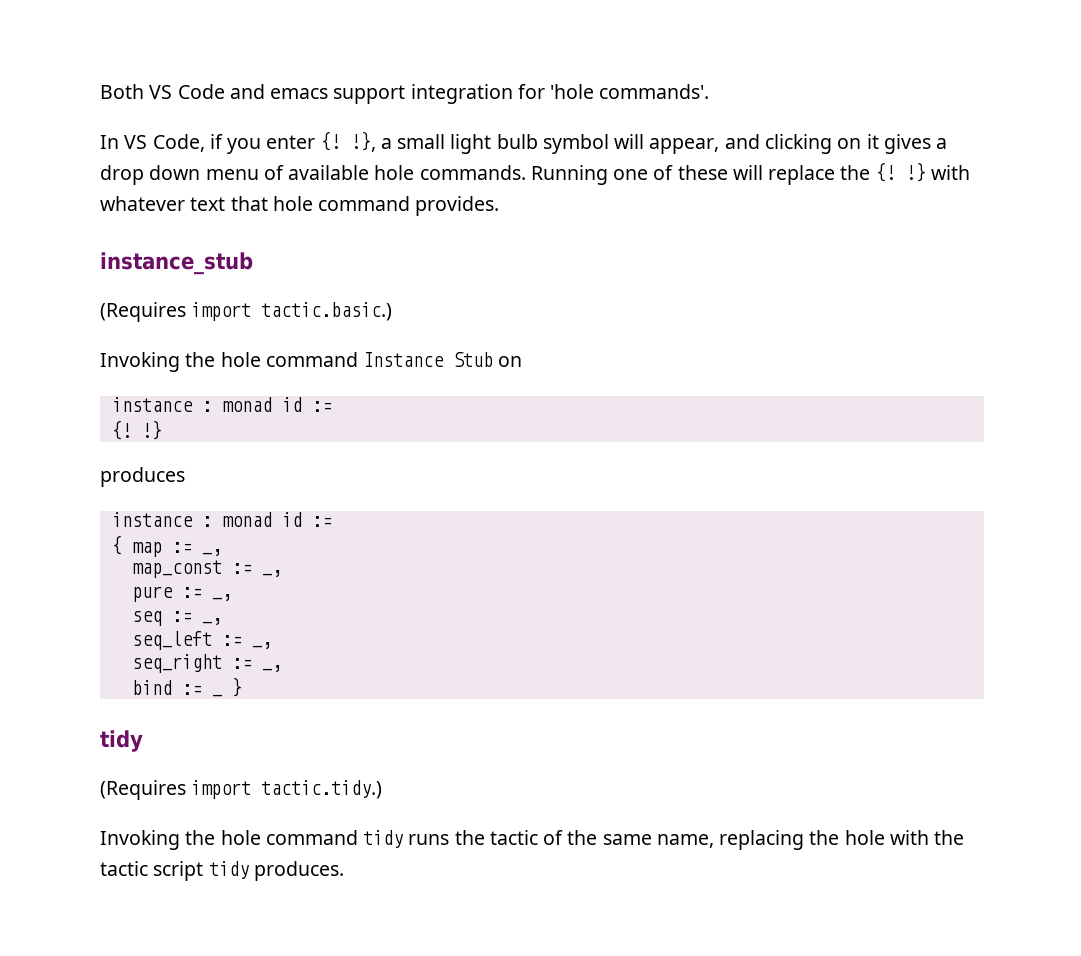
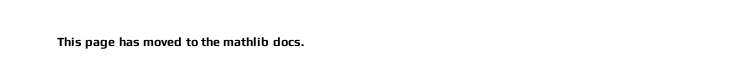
[100,84,710,104] [100,131,948,154] [100,162,970,185] [100,196,500,216] [100,252,253,275] [100,302,393,322] [100,352,523,372] [111,397,332,412] [111,420,162,440] [100,467,185,487] [111,512,332,527] [111,535,222,557] [131,560,282,578] [131,586,232,602] [131,611,222,626] [131,631,272,650] [131,654,282,673] [131,677,242,697] [100,730,143,752] [100,780,383,800] [100,830,965,850] [100,861,344,881] Both VS Code and emacs support integration for 'hole commands'. // In VS Code, if you enter {! !}, a small light bulb symbol will appear, and clicking on it gives a drop down menu of available hole commands. Running one of these will replace the {! !} with whatever text that hole command provides. // instance_stub // (Requires import tactic.basic.) // Invoking the hole command Instance Stub on // instance : monad id := // {! !} // produces // instance : monad id := // { map := _, // map_const := _, // pure := _, // seq := _, // seq_left := _, // seq_right := _, // bind := _ } // tidy // (Requires import tactic.tidy.) // Invoking the hole command tidy runs the tactic of the same name, replacing the hole with the tactic script tidy produces. -> [57,37,304,49] This page has moved to the mathlib docs.

